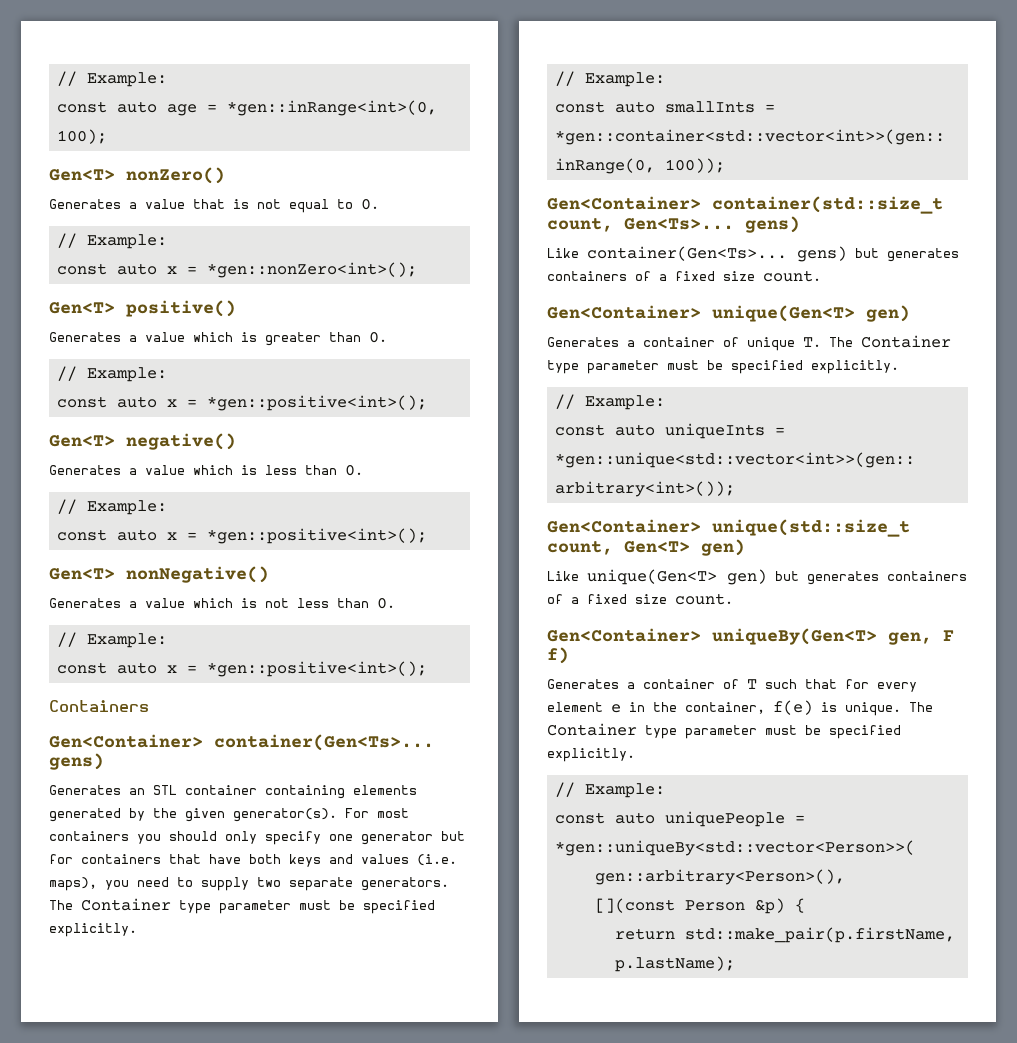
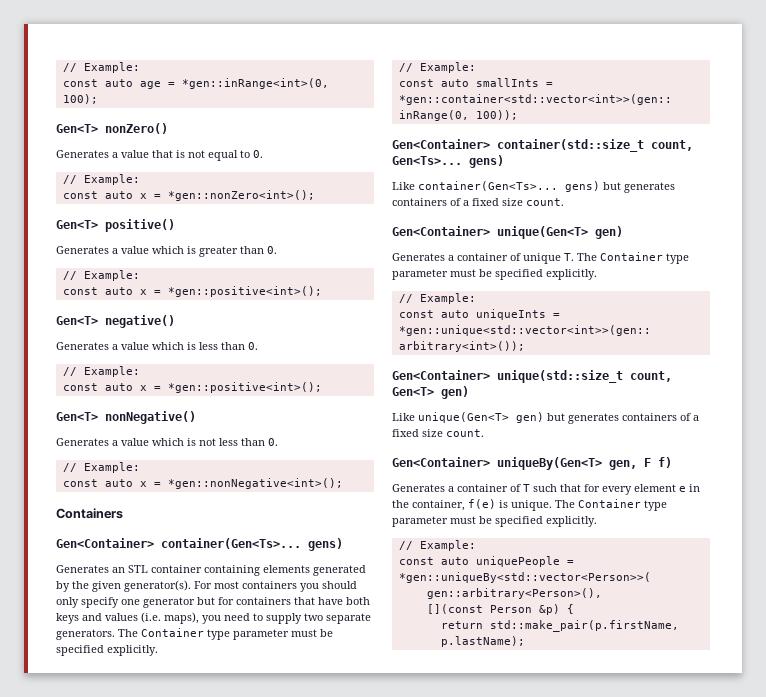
[206,661,427,677] *gen::positive<int>(); -> [167,478,343,489] *gen::nonNegative<int>();

